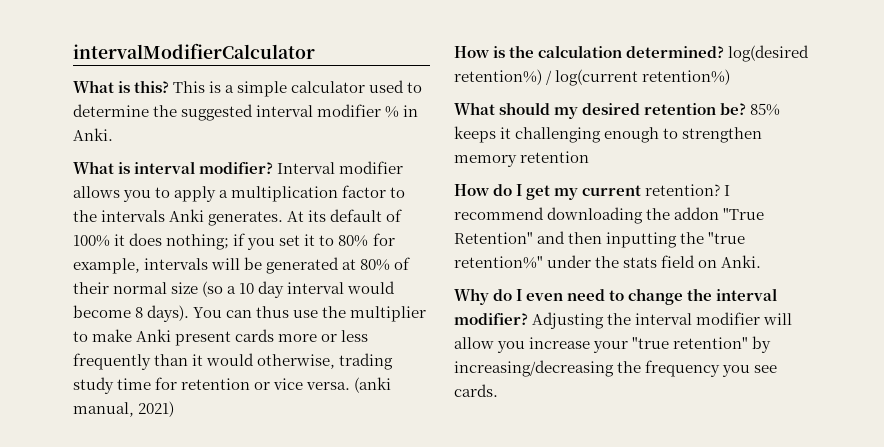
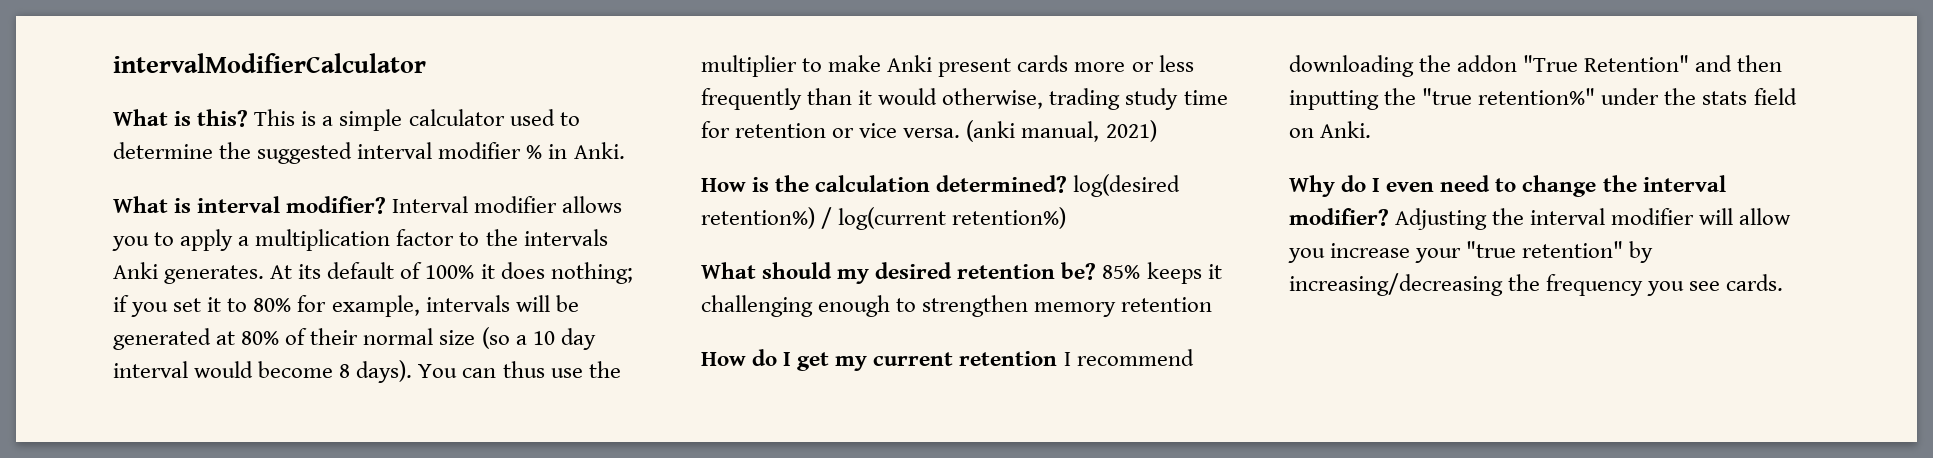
[645,184,721,196] retention? -> [959,351,1058,366] retention

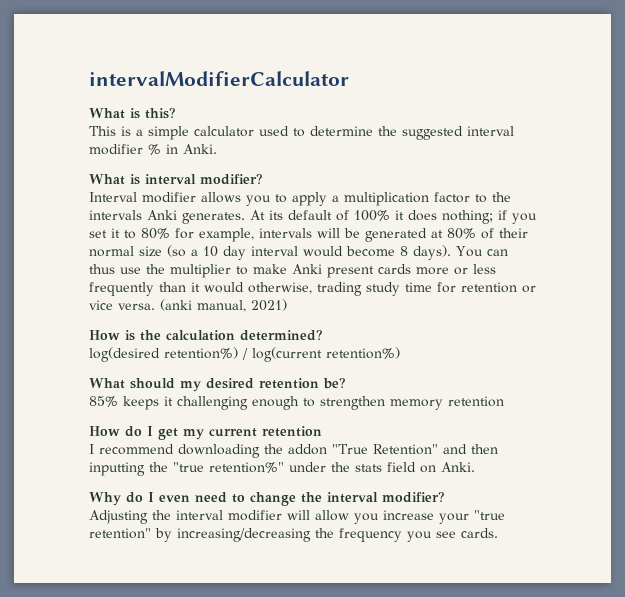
(249, 118) none -> (176, 113) //
(387, 205) none -> (263, 179) //
(1068, 184) none -> (323, 335) //
(1097, 271) none -> (346, 383) //
(1058, 358) none -> (322, 431) //
(1389, 217) none -> (445, 497) //

